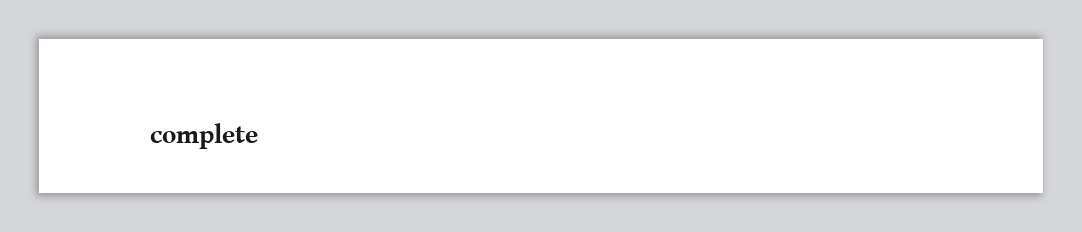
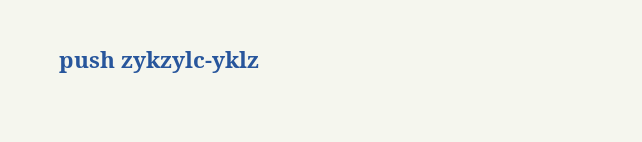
[150,123,258,149] complete -> [59,51,260,73] push zykzylc-yklz

